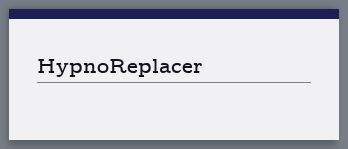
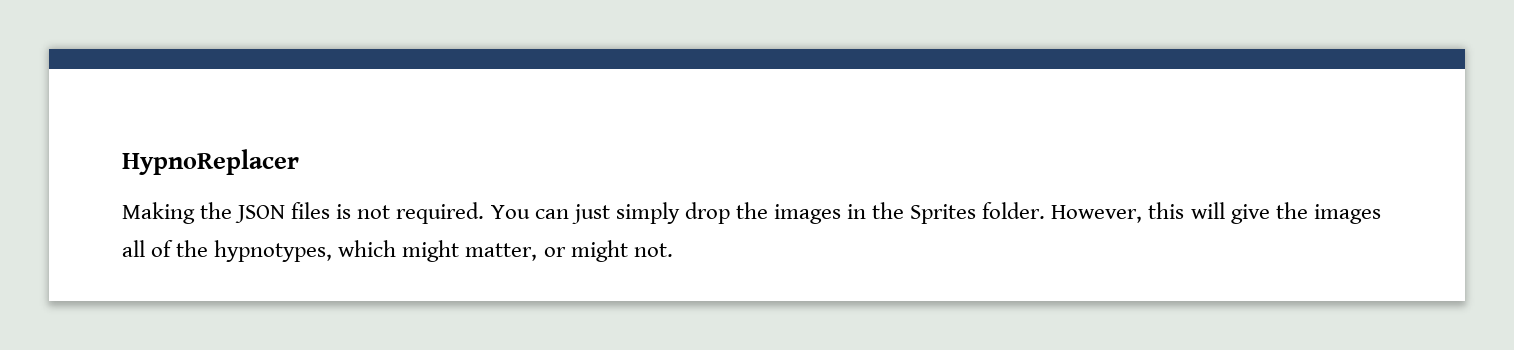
(203, 68) none -> [122,202,1381,224] [122,240,673,262] // Making the JSON files is not required. You can just simply drop the images in the Sprites folder. However, this will give the images all of the hypnotypes, which might matter, or might not.

